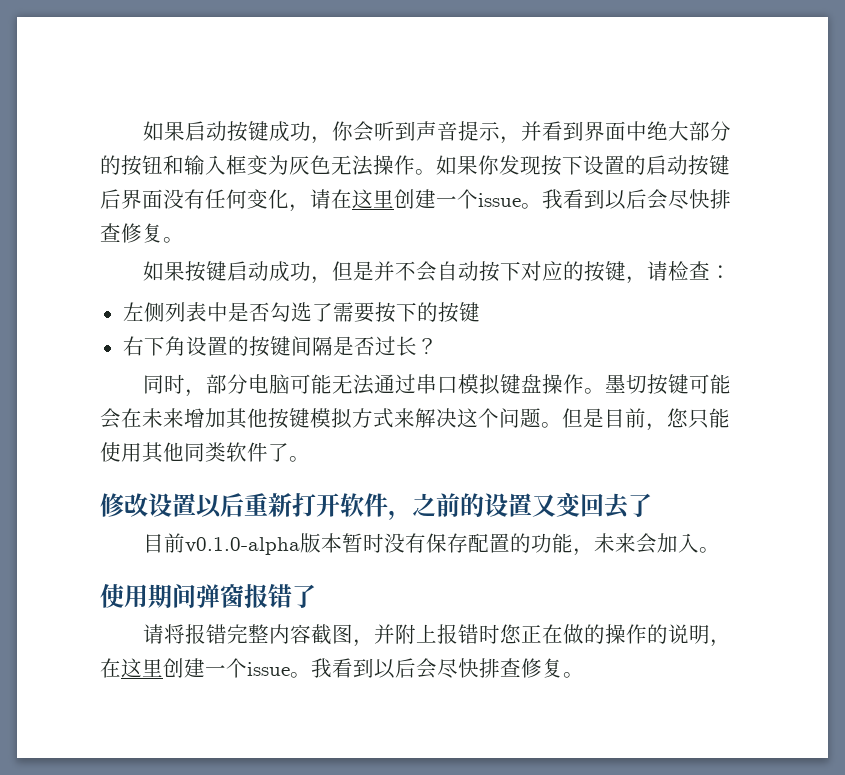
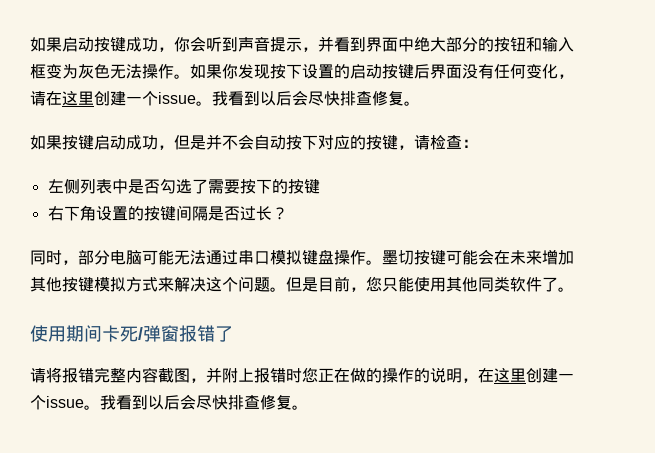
[100,492,652,520] [142,533,720,556] // 修改设置以后重新打开软件，之前的设置又变回去了 // 目前v0.1.0-alpha版本暂时没有保存配置的功能，未来会加入。 -> (574, 289) none
(196, 596) none -> [102,325,143,342] 卡死/

